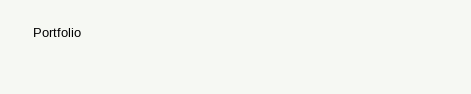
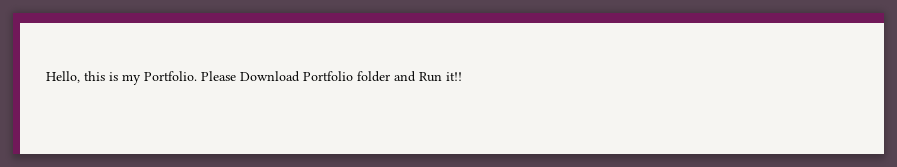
[33,28,81,37] Portfolio -> [46,71,462,85] Hello, this is my Portfolio. Please Download Portfolio folder and Run it!!

